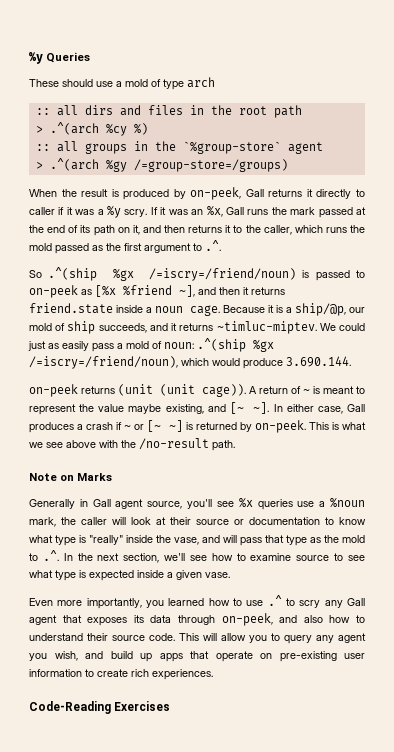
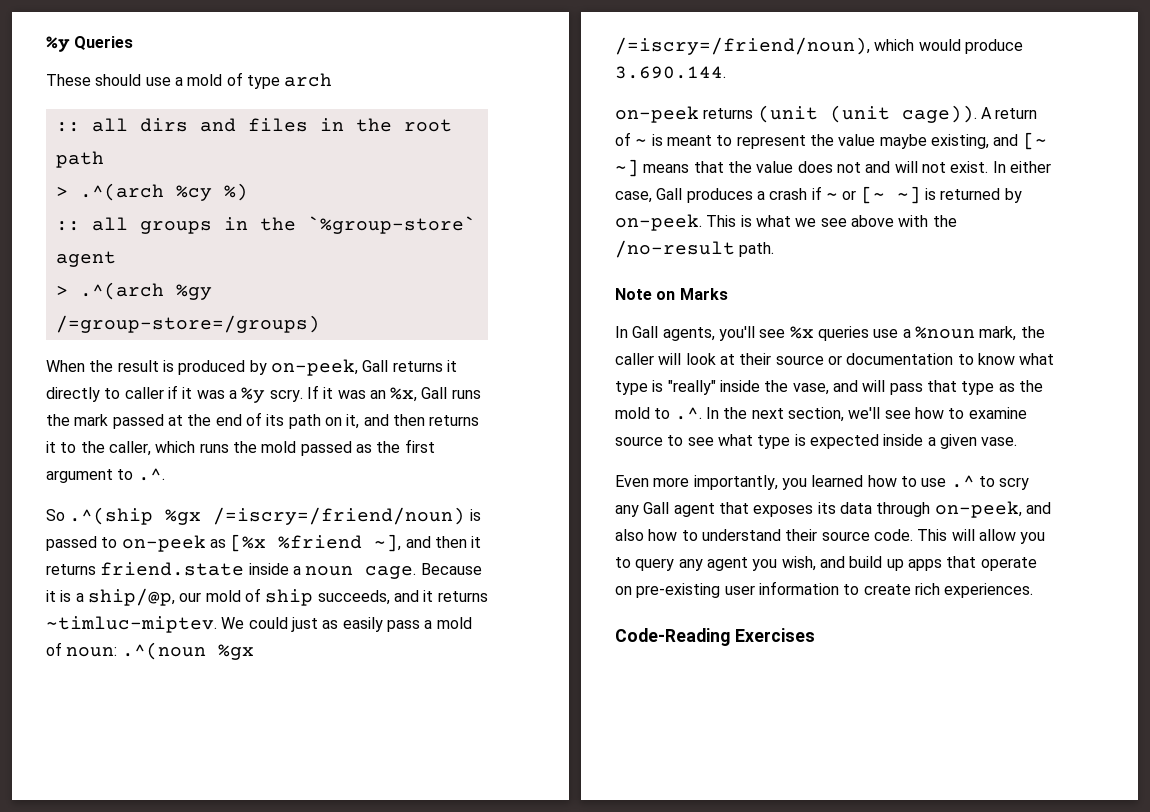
[197,338,246,352] .^(ship -> [121,642,206,660] .^(noun
[253,402,270,414] ~]. -> [615,159,989,177] ~] means that the value does not and will not exist.
[29,499,183,509] Generally in Gall agent source, -> [615,326,715,341] In Gall agents,

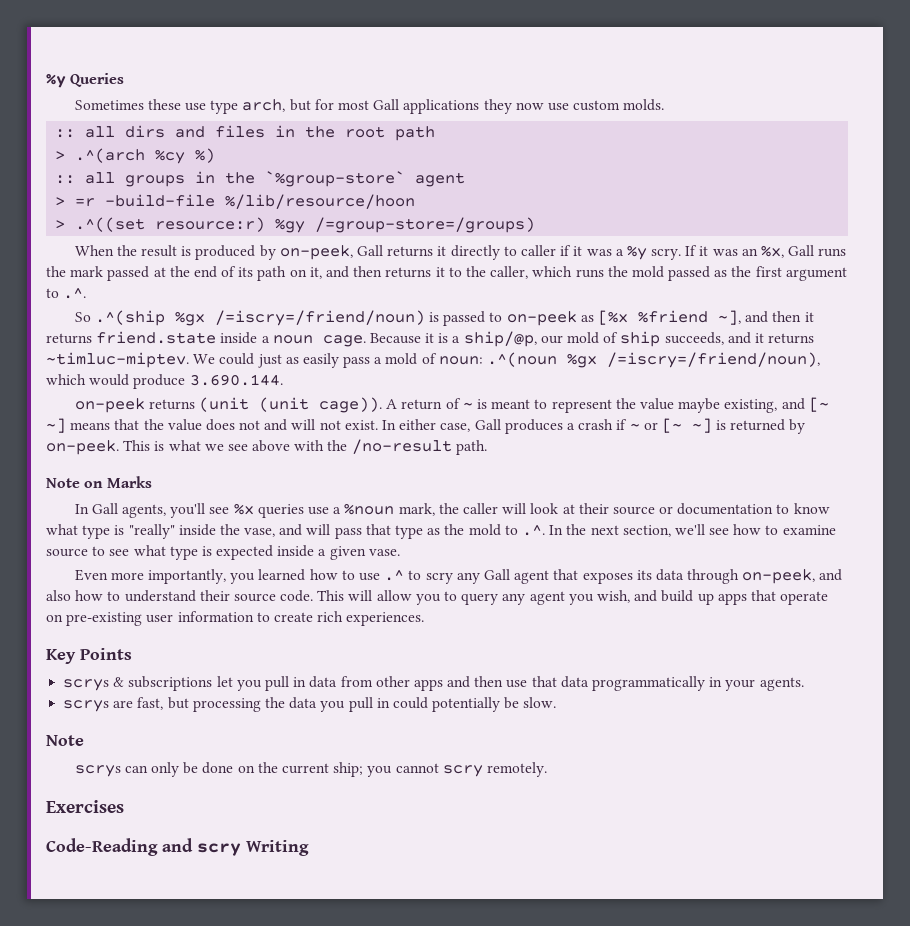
[46,72,333,89] These should use a mold of type arch -> [74,99,665,114] Sometimes these use type arch, but for most Gall applications they now use custom molds.
[79,282,164,300] .^(arch -> [75,194,416,209] [55,217,266,232] =r -build-file %/lib/resource/hoon // > .^((set resource:r)
[615,628,815,646] Code-Reading Exercises -> [46,648,132,664] [63,676,804,691] [63,697,557,712] [46,735,84,746] [74,762,547,777] [46,800,124,813] [46,838,309,856] Key Points // scrys & subscriptions let you pull in data from other apps and then use that data programmatically in your agents. // scrys are fast, but processing the data you pull in could potentially be slow. // Note // scrys can only be done on the current ship; you cannot scry remotely. // Exercises // Code-Reading and scry Writing

